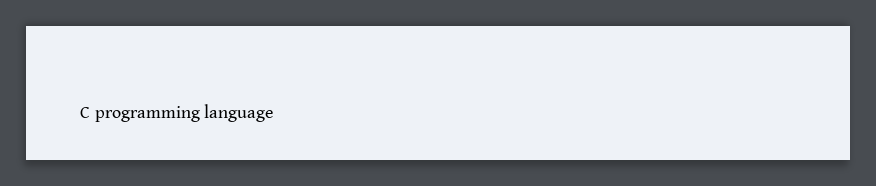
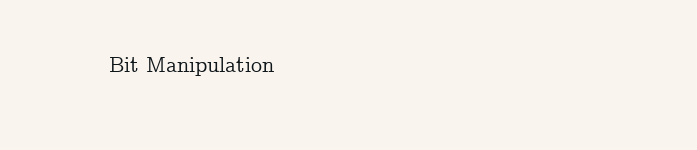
[80,104,274,122] C programming language -> [109,57,274,76] Bit Manipulation

